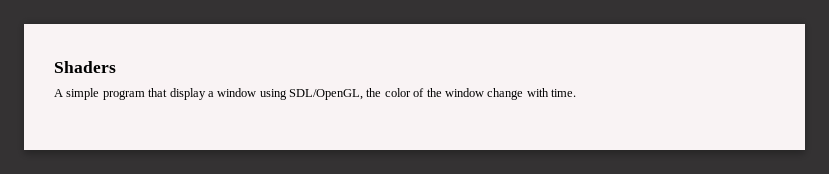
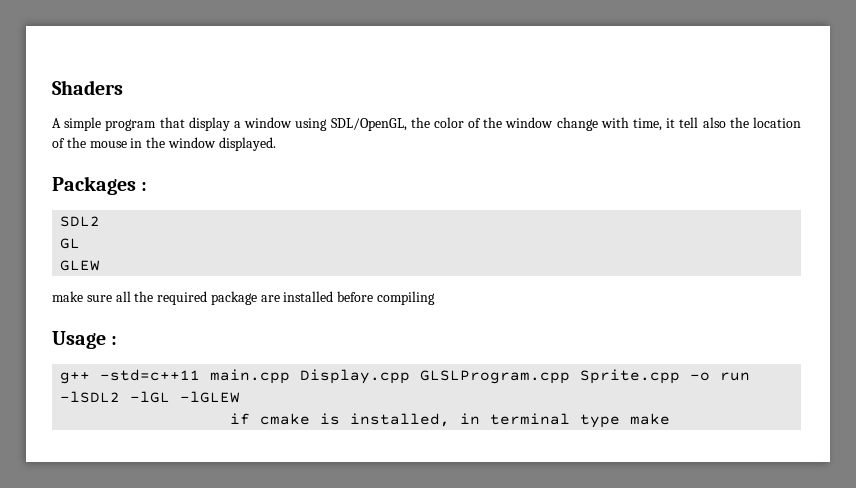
[551,89,576,97] time. -> [633,117,801,131] [52,137,276,151] [52,176,148,195] [60,216,101,227] [60,238,81,249] [60,260,101,271] [52,291,436,305] [52,331,118,349] [60,369,751,384] [60,391,241,403] [230,413,671,428] time, it tell also the location of the mouse in the window displayed. // Packages : // SDL2 // GL // GLEW // make sure all the required package are installed before compiling // Usage : // g++ -std=c++11 main.cpp Display.cpp GLSLProgram.cpp Sprite.cpp -o run -lSDL2 -lGL -lGLEW // if cmake is installed, in terminal type make

